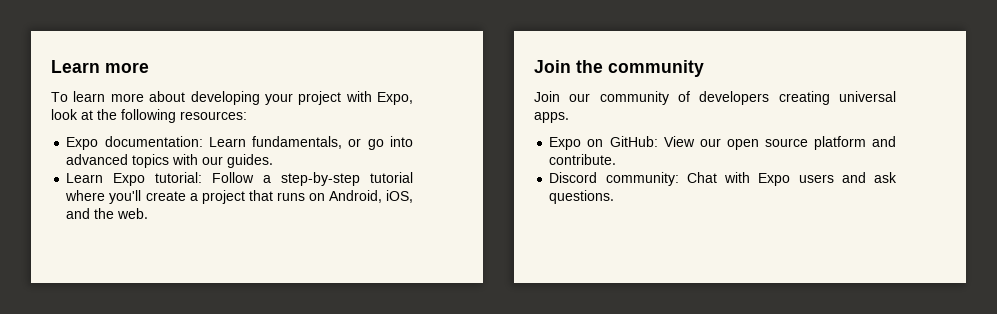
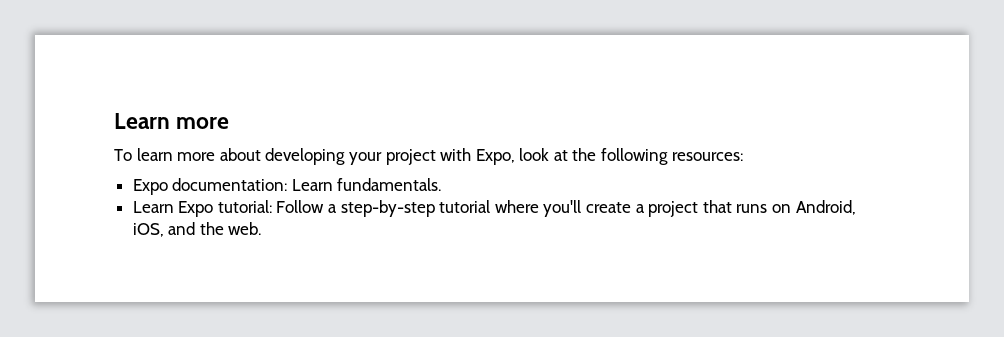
[252,136,413,150] [66,154,274,168] fundamentals, or go into advanced topics with our guides. -> [337,178,442,191] fundamentals.
[534,60,704,77] [534,91,896,105] [534,112,569,123] [549,136,896,150] [549,154,617,165] [549,172,897,186] [549,190,615,204] // Join the community // Join our community of developers creating universal apps. // Expo on GitHub: View our open source platform and contribute. // Discord community: Chat with Expo users and ask questions. -> (262, 228) none

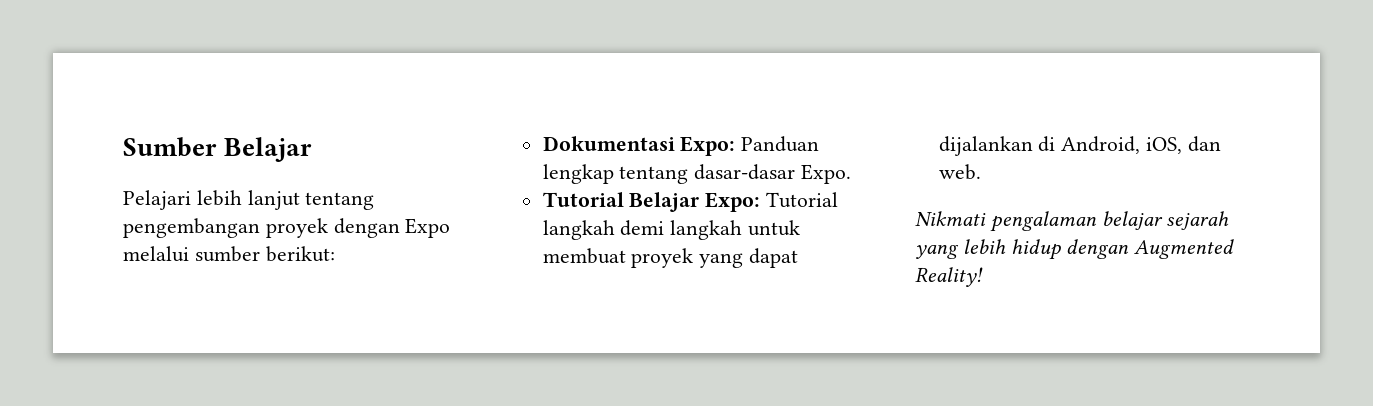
[114,113,230,129] [114,148,743,165] [132,178,442,195] [132,200,856,217] [132,222,262,237] Learn more // To learn more about developing your project with Expo, look at the following resources: // Expo documentation: Learn fundamentals. // Learn Expo tutorial: Follow a step-by-step tutorial where you'll create a project that runs on Android, iOS, and the web. -> [123,137,313,162] [123,190,375,210] [123,218,451,238] [123,246,335,262] [542,136,820,156] [542,164,852,184] [542,192,839,212] [542,220,801,240] [542,248,799,268] [938,136,1221,156] [938,164,981,180] [915,211,1230,232] [915,239,1235,260] [915,267,983,287] Sumber Belajar // Pelajari lebih lanjut tentang pengembangan proyek dengan Expo melalui sumber berikut: // Dokumentasi Expo: Panduan lengkap tentang dasar-dasar Expo. // Tutorial Belajar Expo: Tutorial langkah demi langkah untuk membuat proyek yang dapat dijalankan di Android, iOS, dan web. // Nikmati pengalaman belajar sejarah yang lebih hidup dengan Augmented Reality!

